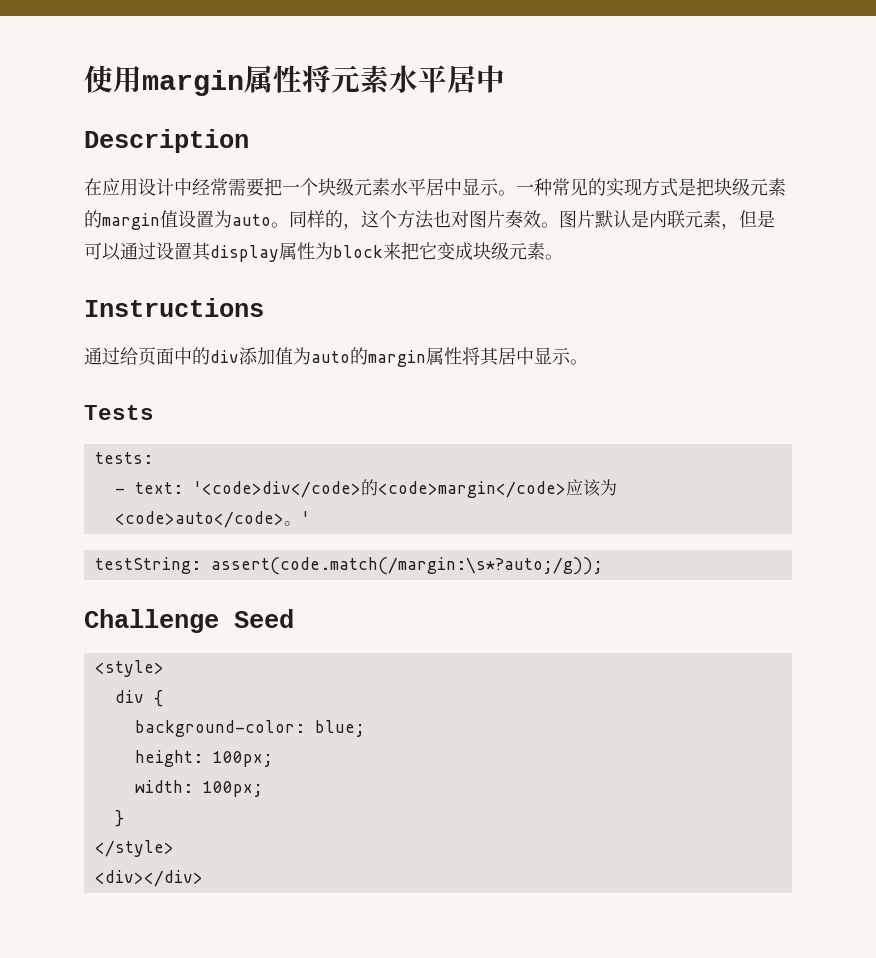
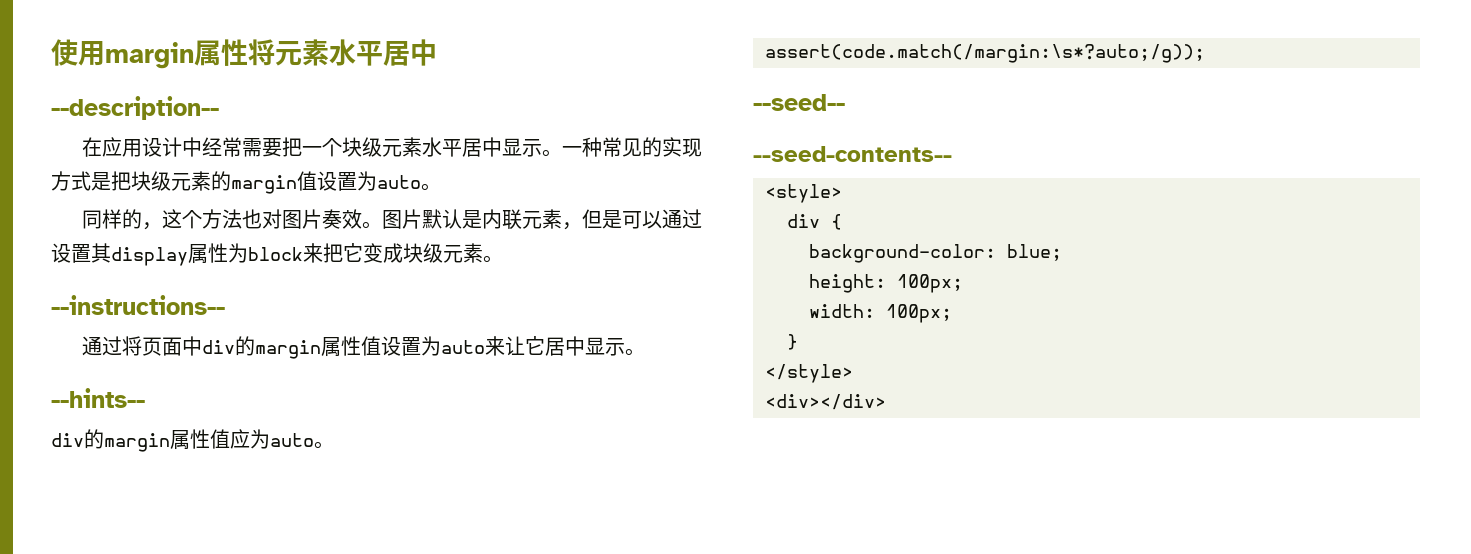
[84,129,249,153] Description -> [51,96,219,120] --description--
(289, 225) none -> (441, 187) //
[84,298,264,317] [84,347,588,367] [84,405,154,420] [94,452,153,464] [114,479,617,498] [114,511,310,528] [94,557,201,574] Instructions // 通过给页面中的div添加值为auto的margin属性将其居中显示。 // Tests // tests: // - text: '<code>div</code>的<code>margin</code>应该为<code>auto</code>。' // testString: -> [51,295,225,315] [81,336,645,359] [51,388,145,408] [51,429,334,452] --instructions-- // 通过将页面中div的margin属性值设置为auto来让它居中显示。 // --hints-- // div的margin属性值应为auto。 //
[84,609,294,633] Challenge Seed -> [753,94,845,111] [753,146,952,162] --seed-- // --seed-contents--

